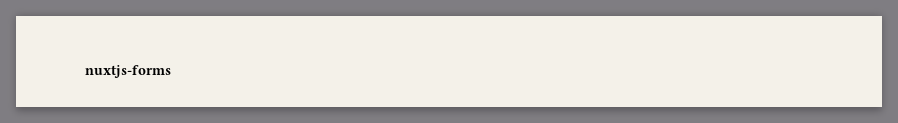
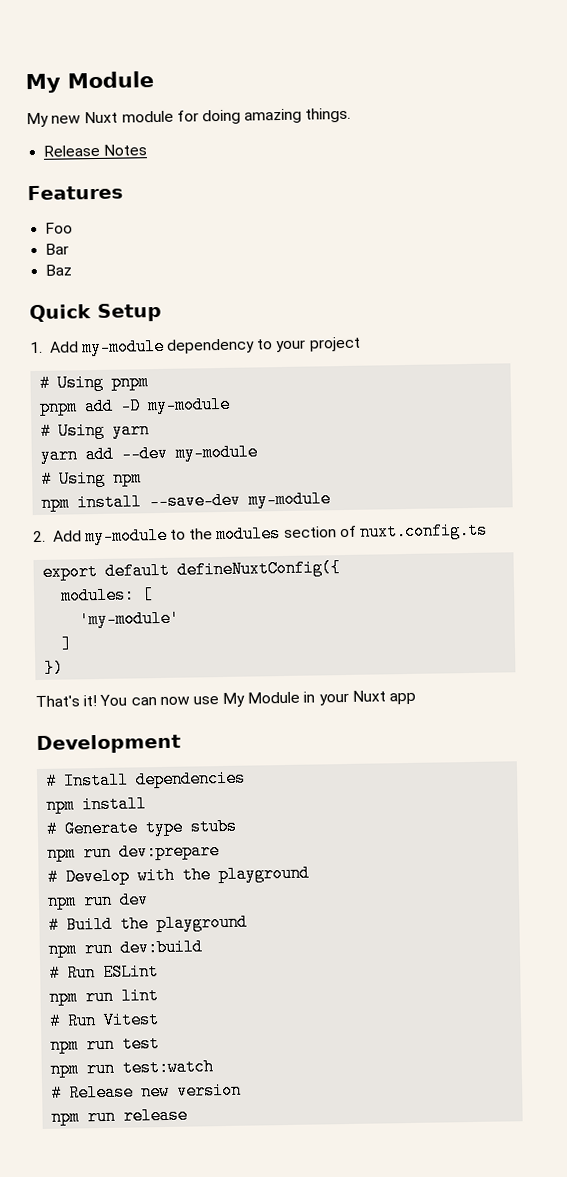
[85,65,171,78] nuxtjs-forms -> [25,71,154,94] [26,107,352,128] [43,144,148,157] [27,184,123,201] [45,222,74,234] [45,243,70,255] [45,264,73,276] [29,302,162,323] [29,336,361,357] [39,373,150,392] [39,395,232,416] [40,421,151,440] [40,443,259,464] [41,469,143,488] [41,490,332,512] [33,521,489,546] [42,559,342,581] [60,586,154,605] [79,609,181,629] [61,635,74,653] [44,659,65,677] [35,690,417,708] [36,733,181,755] [45,769,247,790] [46,795,148,814] [46,817,238,838] [47,842,221,862] [47,864,311,886] [47,891,150,910] [48,913,249,934] [48,938,204,958] [49,963,160,982] [49,987,160,1006] [49,1011,161,1030] [50,1035,161,1054] [50,1058,215,1078] [51,1081,243,1102] [51,1106,189,1126] My Module // My new Nuxt module for doing amazing things. // Release Notes // Features // Foo // Bar // Baz // Quick Setup // 1. Add my-module dependency to your project // # Using pnpm // pnpm add -D my-module // # Using yarn // yarn add --dev my-module // # Using npm // npm install --save-dev my-module // 2. Add my-module to the modules section of nuxt.config.ts // export default defineNuxtConfig({ // modules: [ // 'my-module' // ] // }) // That's it! You can now use My Module in your Nuxt app // Development // # Install dependencies // npm install // # Generate type stubs // npm run dev:prepare // # Develop with the playground // npm run dev // # Build the playground // npm run dev:build // # Run ESLint // npm run lint // # Run Vitest // npm run test // npm run test:watch // # Release new version // npm run release

